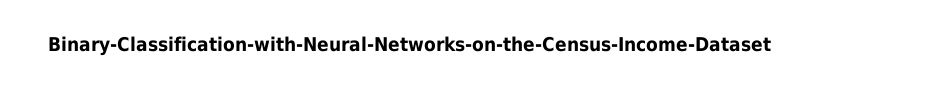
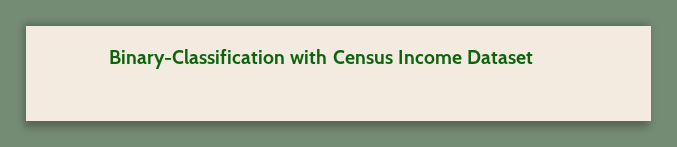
[48,36,771,56] Binary-Classification-with-Neural-Networks-on-the-Census-Income-Dataset -> [109,49,534,69] Binary-Classification with Census Income Dataset

